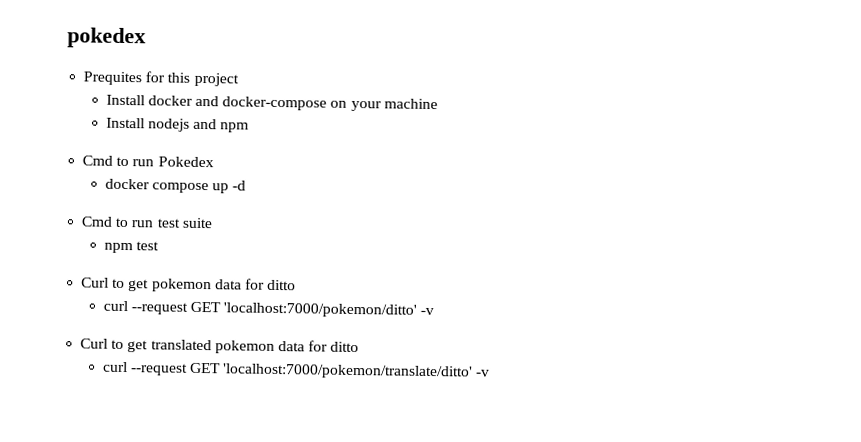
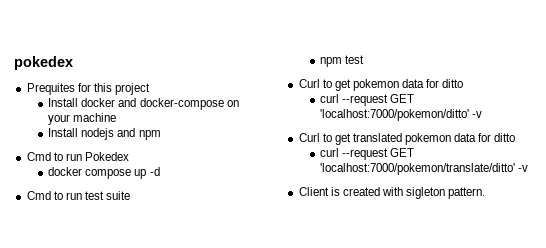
(491, 373) none -> [298,187,486,199] // Client is created with sigleton pattern.

